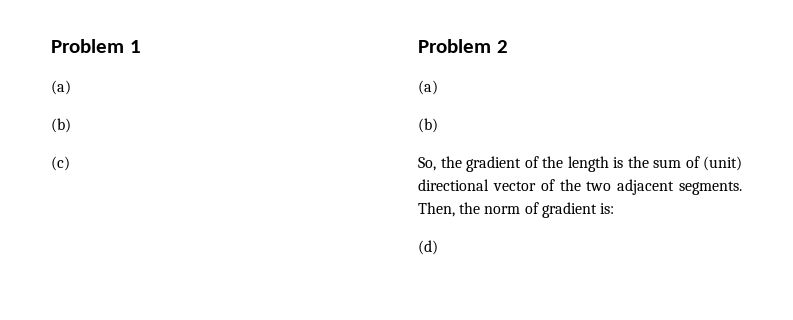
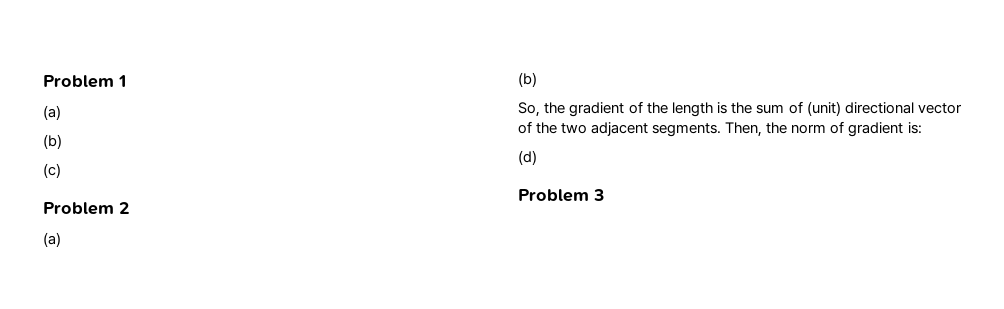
(438, 247) none -> [518,189,605,202] // Problem 3

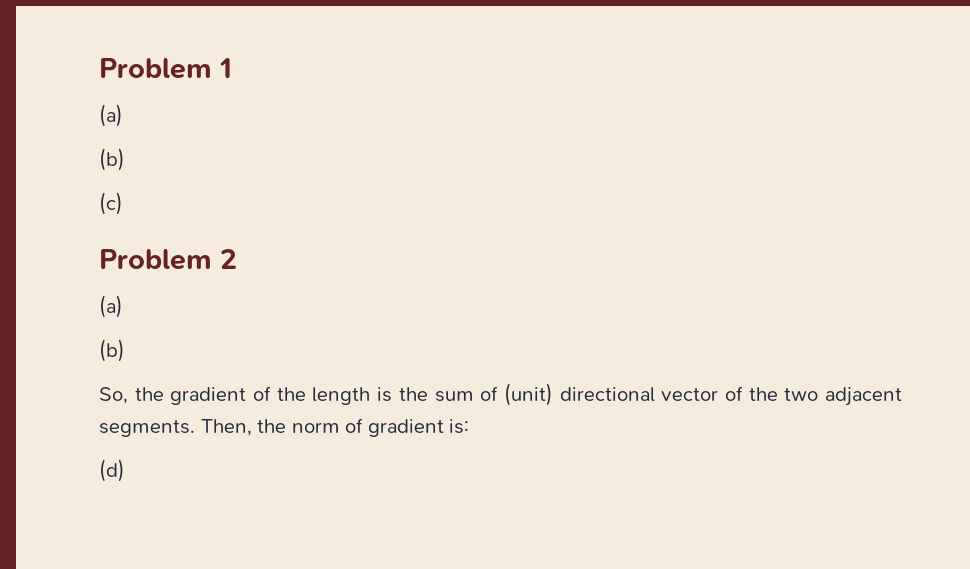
[518,189,605,202] // Problem 3 -> (125, 470) none

